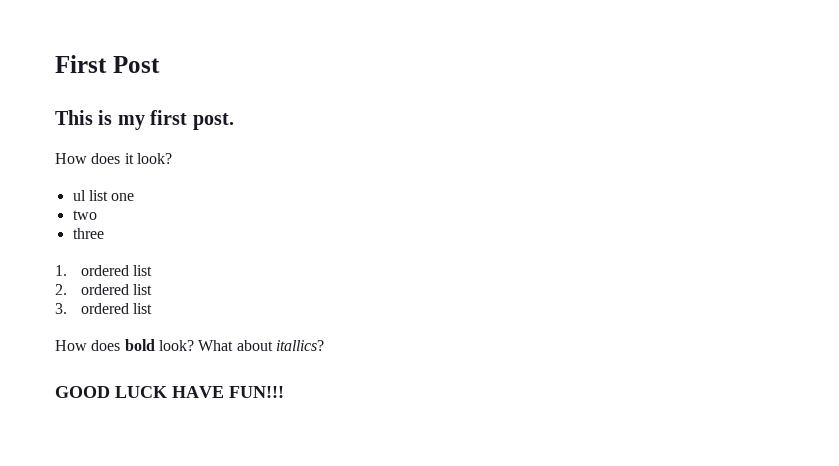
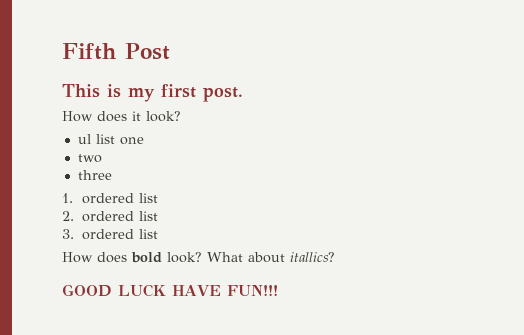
[55,55,107,73] First -> [62,43,117,60] Fifth

